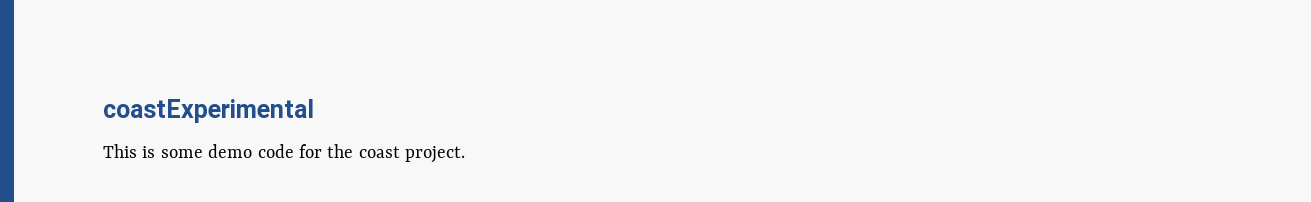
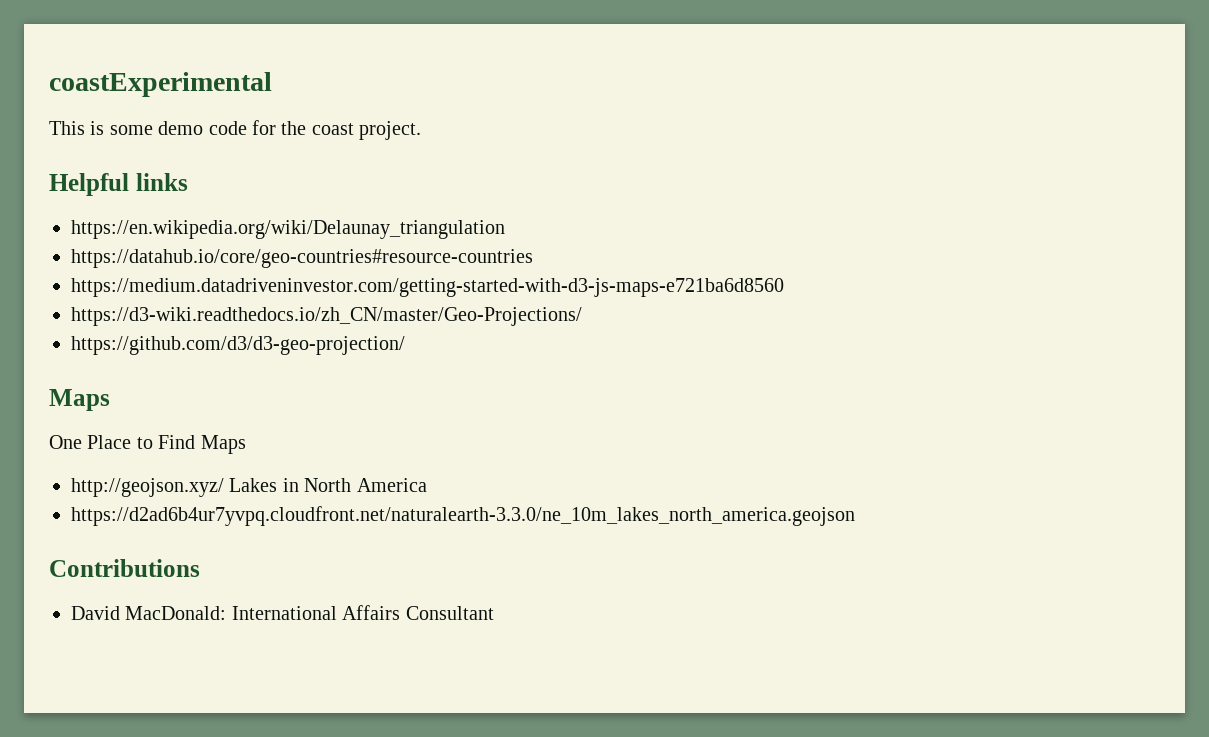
(466, 154) none -> [49,173,188,196] [71,220,505,239] [71,249,533,268] [71,278,784,297] [71,307,582,326] [71,336,405,355] [49,389,110,411] [49,435,246,454] [71,478,427,497] [71,506,855,526] [49,559,200,577] [71,605,494,620] // Helpful links // https://en.wikipedia.org/wiki/Delaunay_triangulation // https://datahub.io/core/geo-countries#resource-countries // https://medium.datadriveninvestor.com/getting-started-with-d3-js-maps-e721ba6d8560 // https://d3-wiki.readthedocs.io/zh_CN/master/Geo-Projections/ // https://github.com/d3/d3-geo-projection/ // Maps // One Place to Find Maps // http://geojson.xyz/ Lakes in North America // https://d2ad6b4ur7yvpq.cloudfront.net/naturalearth-3.3.0/ne_10m_lakes_north_america.geojson // Contributions // David MacDonald: International Affairs Consultant

